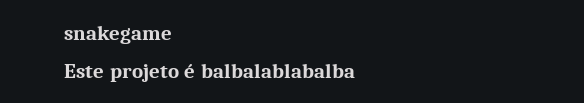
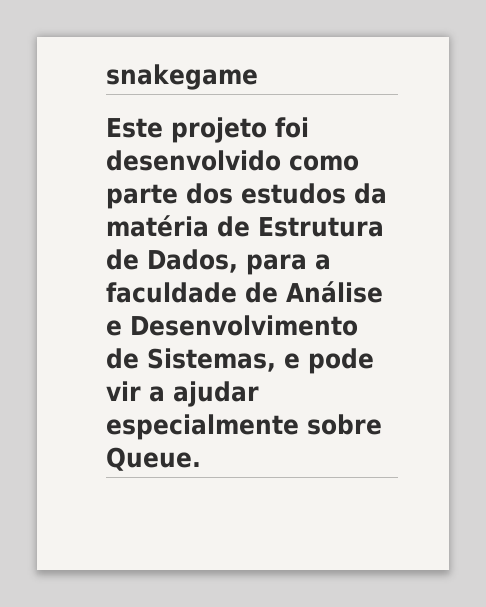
[184,63,355,78] é balbalablabalba -> [275,117,309,138] [106,150,359,171] [106,183,387,209] [106,215,384,237] [106,249,331,275] [106,281,383,303] [106,315,358,336] [106,348,374,374] [106,381,259,407] [106,414,382,440] [106,447,201,471] foi desenvolvido como parte dos estudos da matéria de Estrutura de Dados, para a faculdade de Análise e Desenvolvimento de Sistemas, e pode vir a ajudar especialmente sobre Queue.

